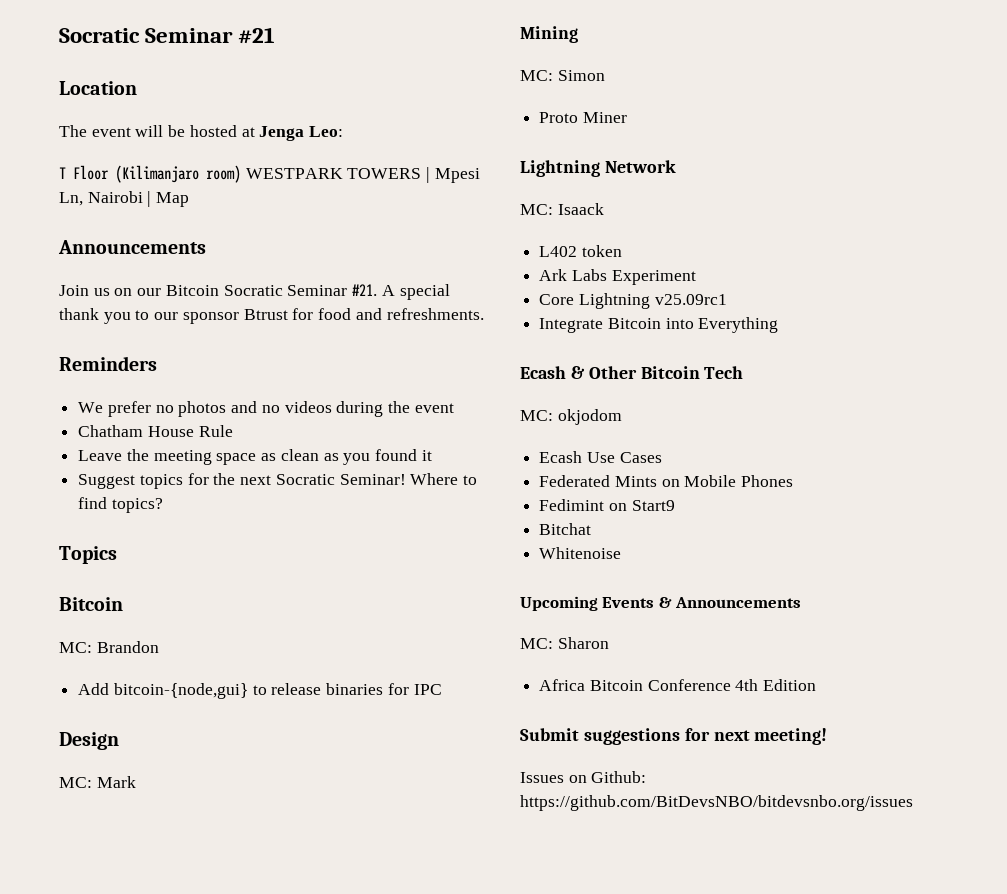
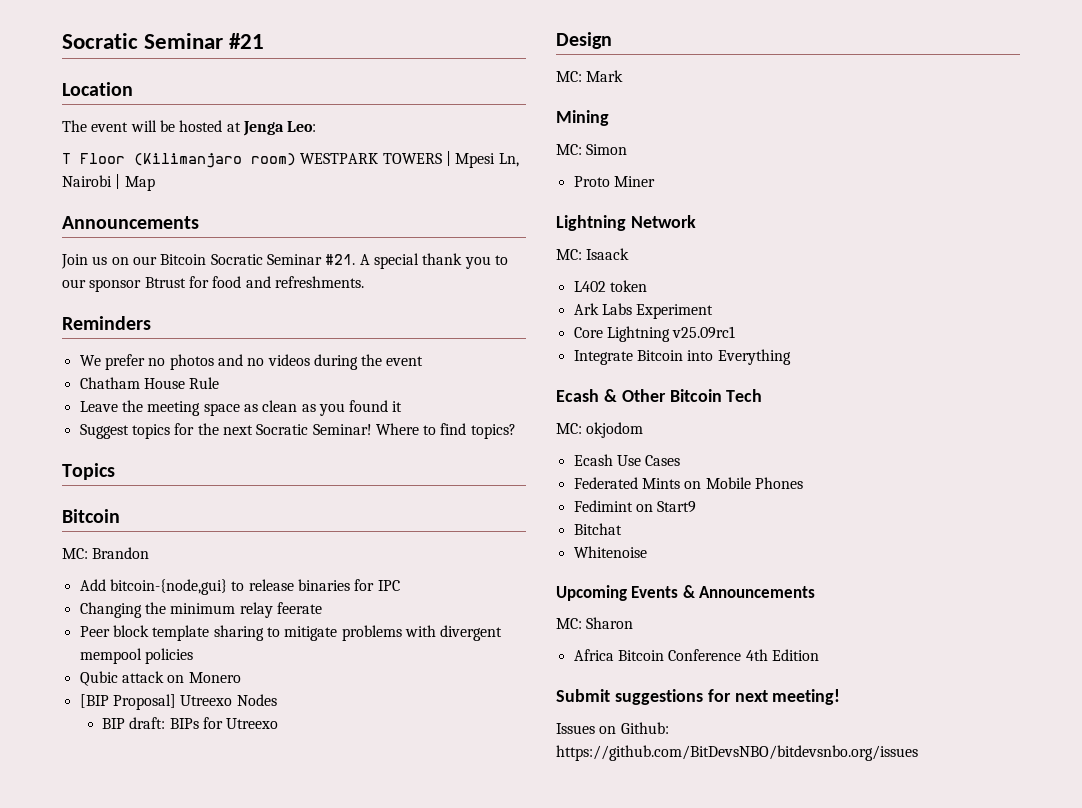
(442, 689) none -> [79,602,322,618] [79,625,503,641] [79,648,193,664] [79,671,241,686] [79,694,277,710] [102,717,279,729] // Changing the minimum relay feerate // Peer block template sharing to mitigate problems with divergent mempool policies // Qubic attack on Monero // [BIP Proposal] Utreexo Nodes // BIP draft: BIPs for Utreexo

